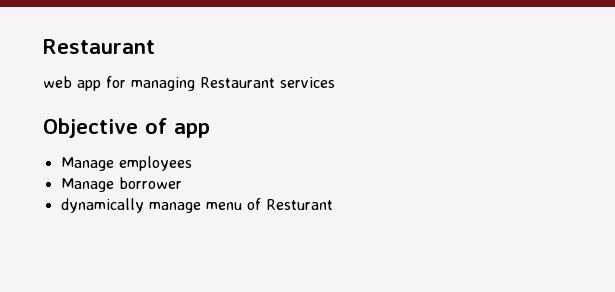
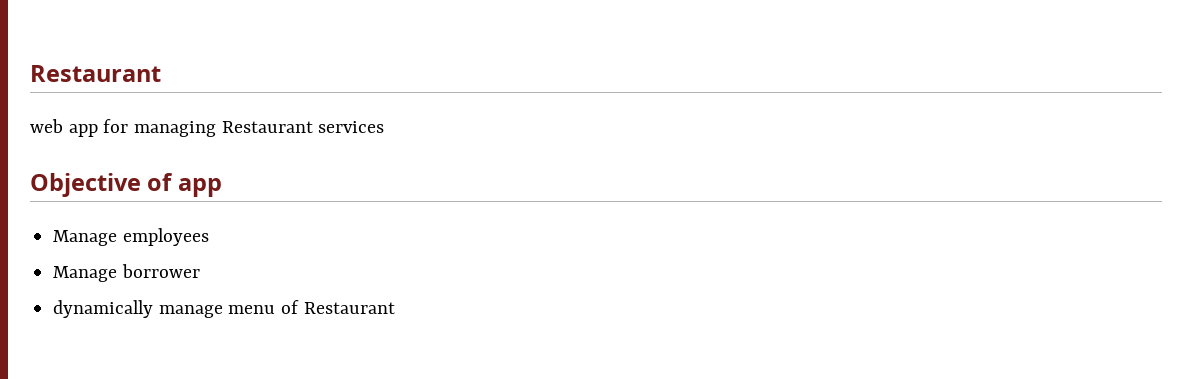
[265,199,333,210] Resturant -> [303,302,395,314] Restaurant

